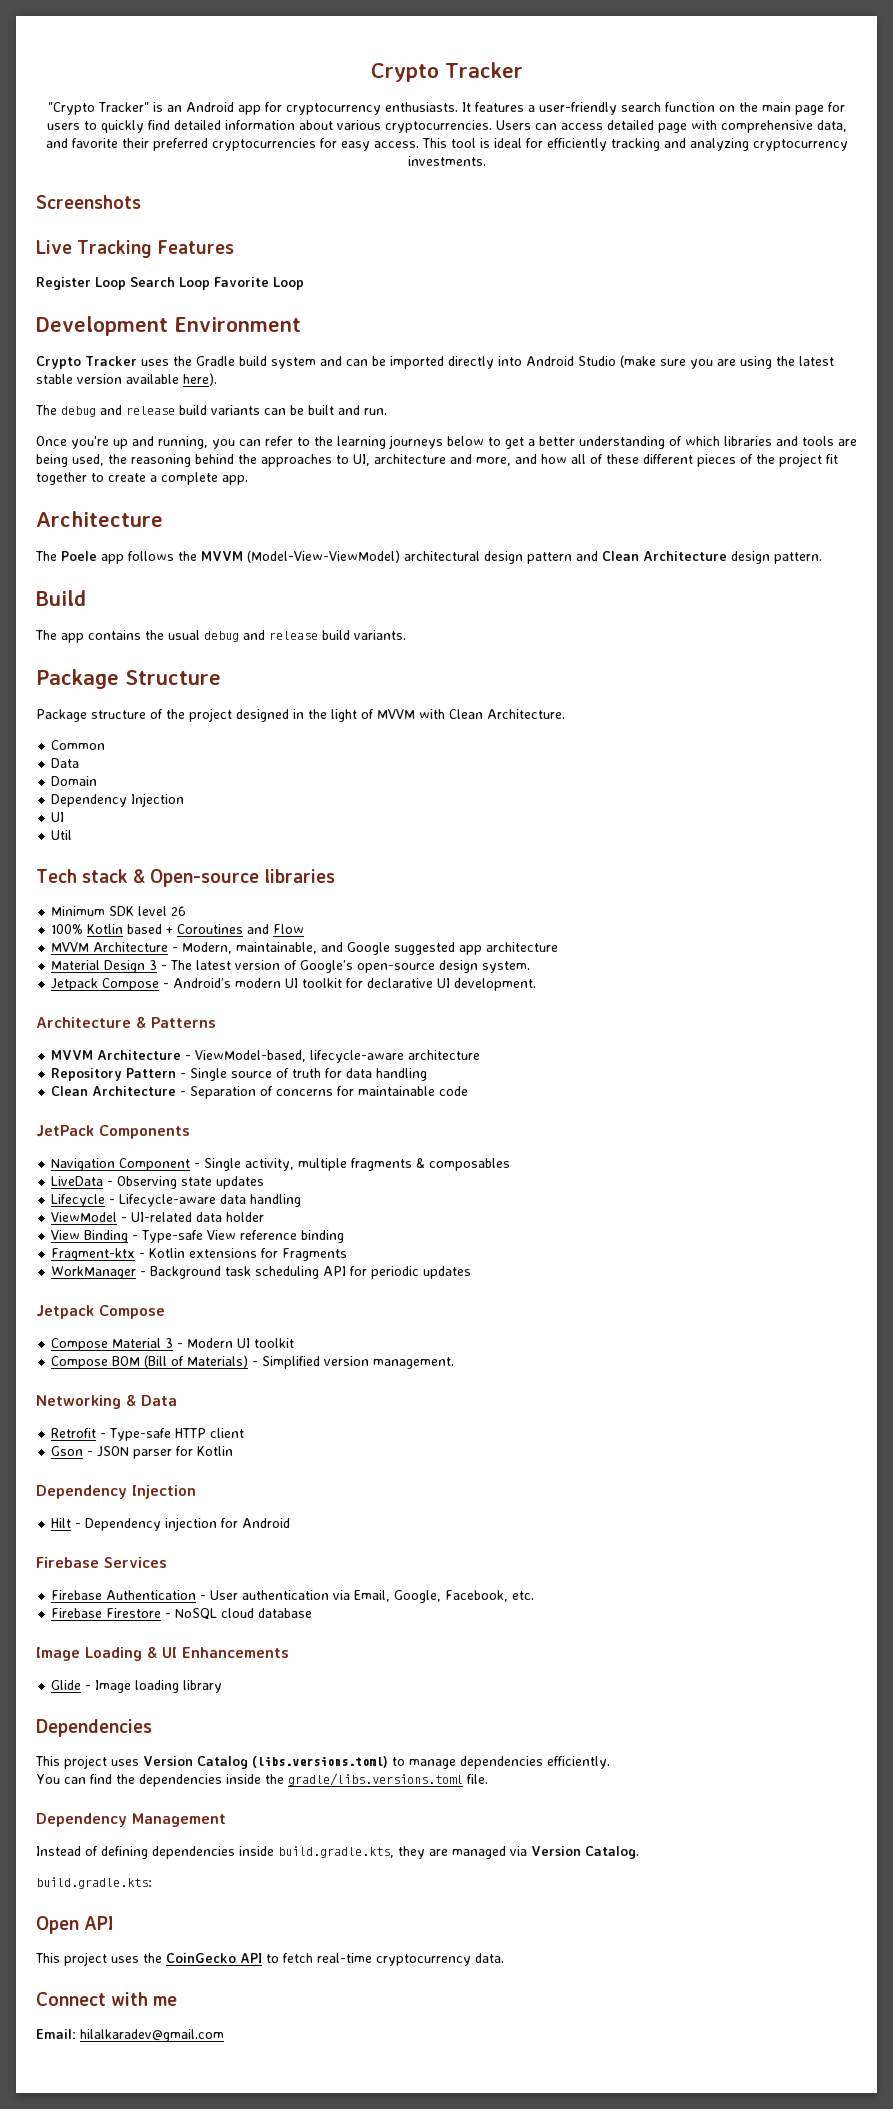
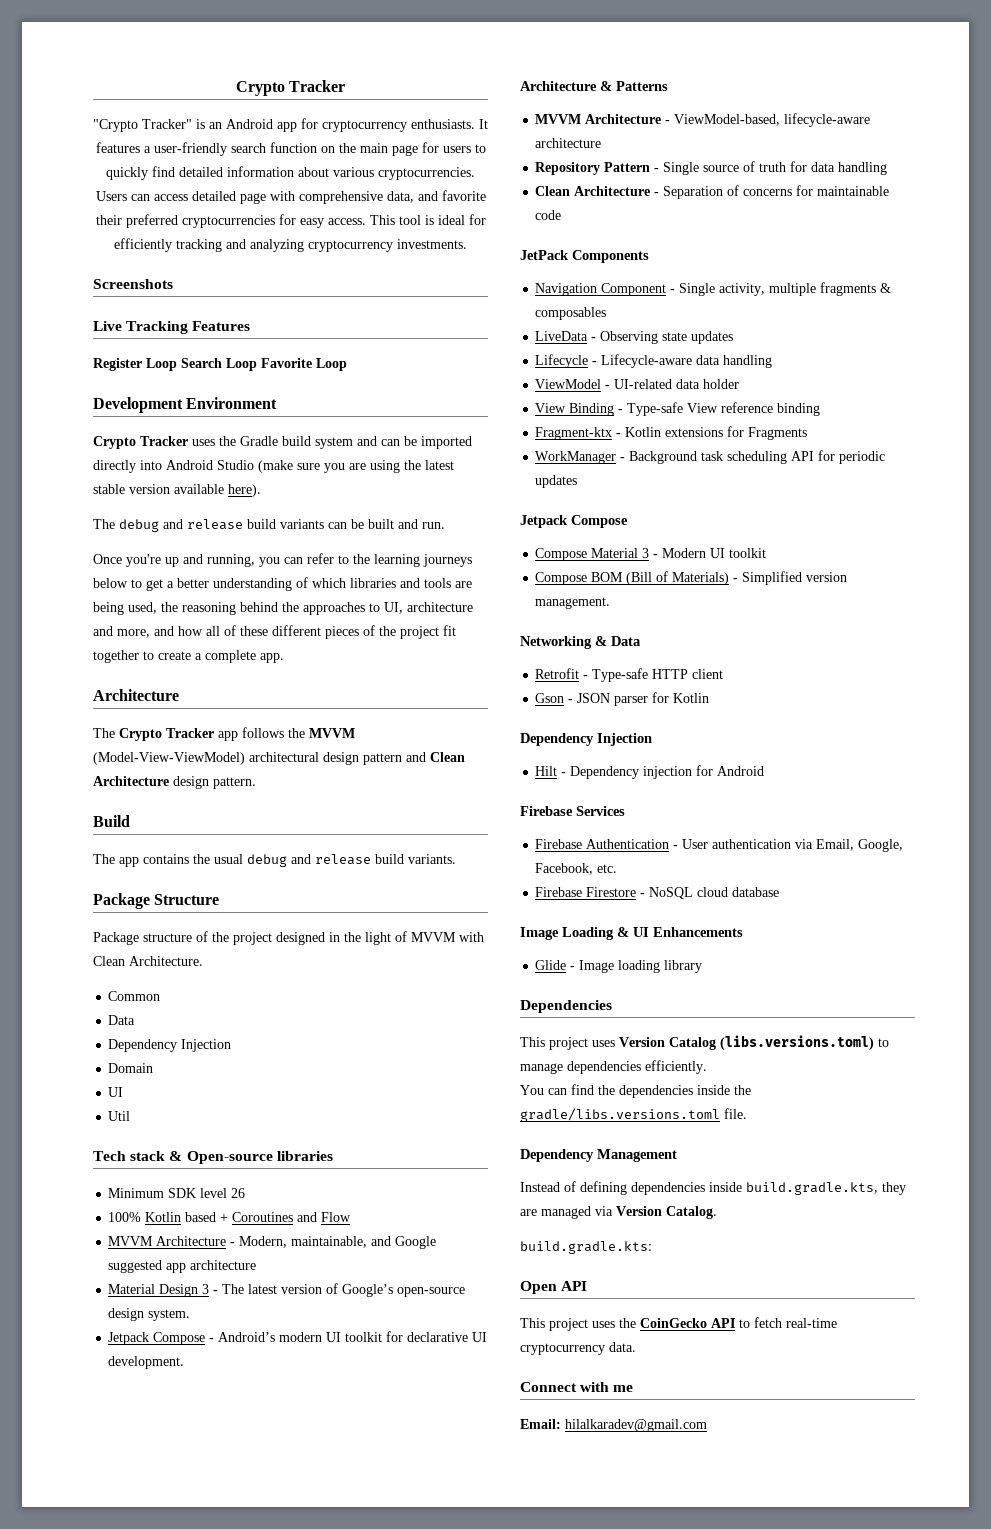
[61,551,97,561] Poele -> [119,728,214,741] Crypto Tracker
[51,776,98,786] [51,793,185,807] // Domain // Dependency Injection -> [108,1039,232,1052] [108,1063,154,1073] // Dependency Injection // Domain

